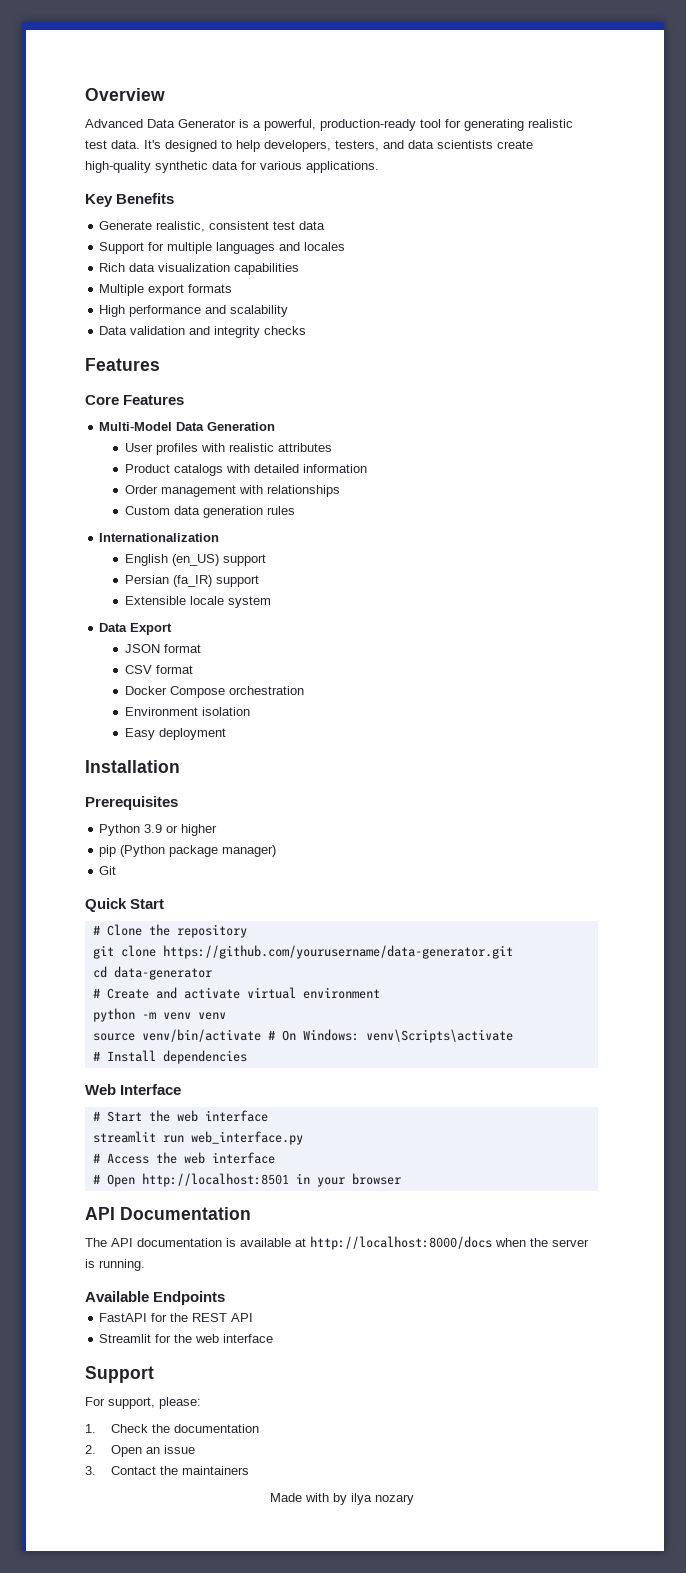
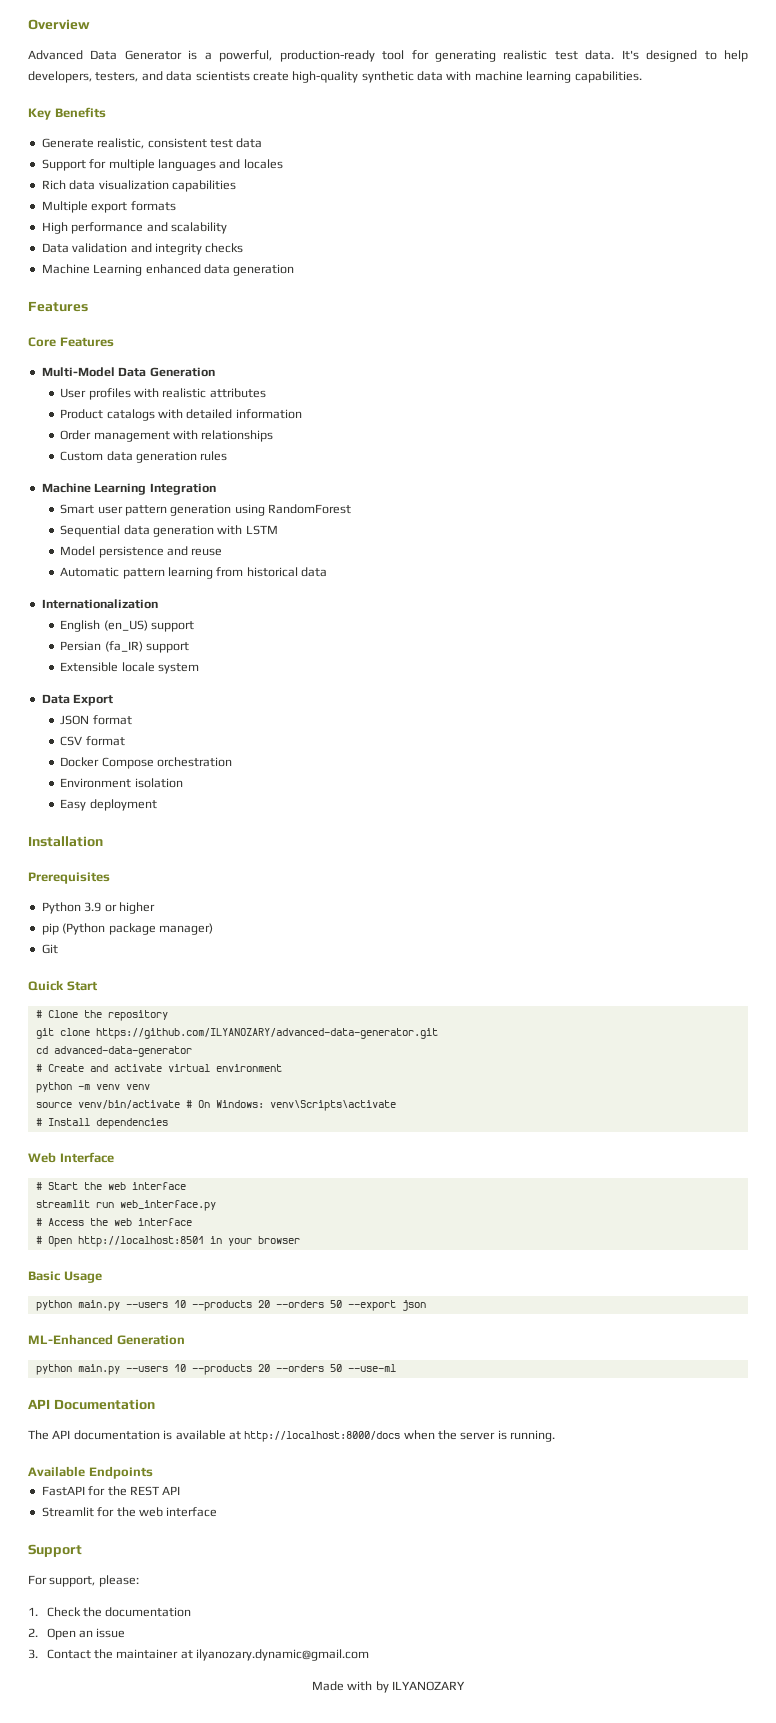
[241,161,379,173] for various applications. -> [446,71,642,83] with machine learning capabilities.
(307, 330) none -> [41,264,295,276] // Machine Learning enhanced data generation
(295, 510) none -> [41,483,216,495] [60,504,352,516] [60,525,278,537] [60,546,223,558] [60,567,328,579] // Machine Learning Integration // Smart user pattern generation using RandomForest // Sequential data generation with LSTM // Model persistence and reuse // Automatic pattern learning from historical data
[162,945,513,959] https://github.com/yourusername/data-generator.git -> [95,1028,438,1039] https://github.com/ILYANOZARY/advanced-data-generator.git
[113,966,212,980] data-generator -> [53,1046,192,1057] advanced-data-generator
(401, 1179) none -> [28,1271,102,1283] [35,1300,426,1311] [28,1334,185,1345] [35,1364,396,1375] // Basic Usage // python main.py --users 10 --products 20 --orders 50 --export json // ML-Enhanced Generation // python main.py --users 10 --products 20 --orders 50 --use-ml
[181,1466,249,1475] maintainers -> [116,1649,370,1661] maintainer at ilyanozary.dynamic@gmail.com
[350,1493,414,1505] ilya nozary -> [392,1681,466,1691] ILYANOZARY

